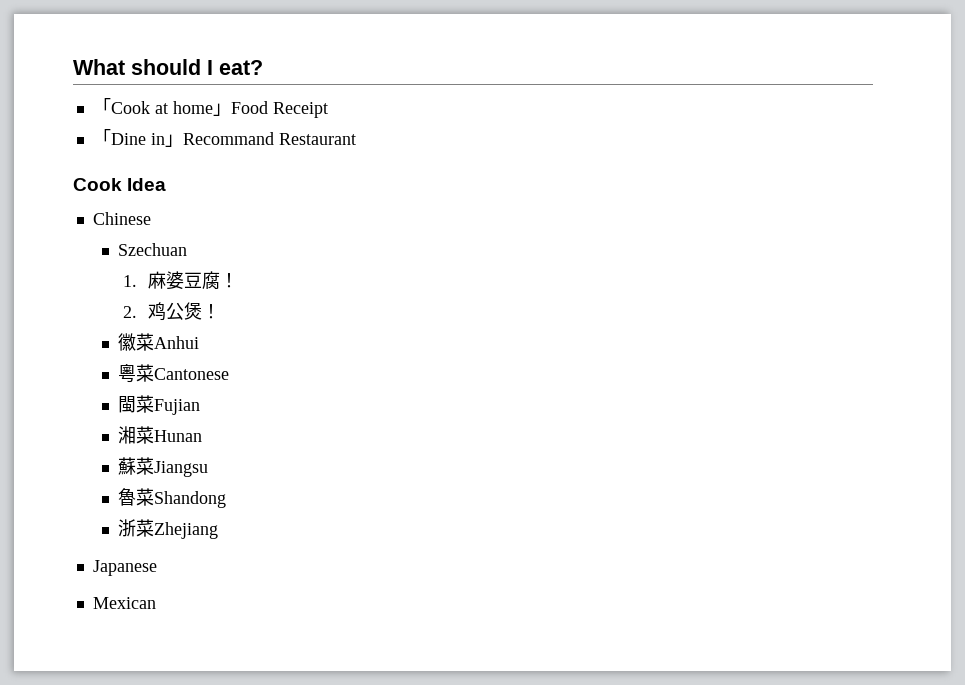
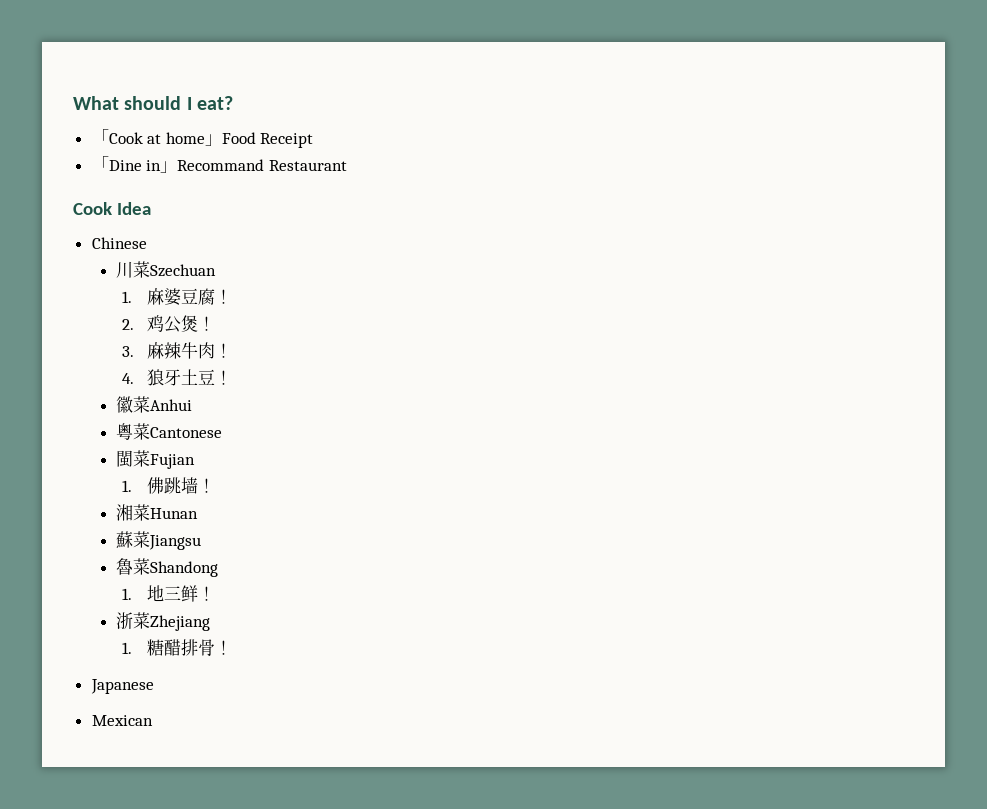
(151, 218) none -> [116,261,151,278] 川菜
(220, 311) none -> [122,342,232,359] [122,369,232,386] // 3.麻辣牛肉！ // 4.狼牙土豆！
(200, 407) none -> [122,477,215,494] // 1.佛跳墙！
(226, 499) none -> [122,585,215,602] // 1.地三鲜！
(218, 530) none -> [122,639,232,656] // 1.糖醋排骨！

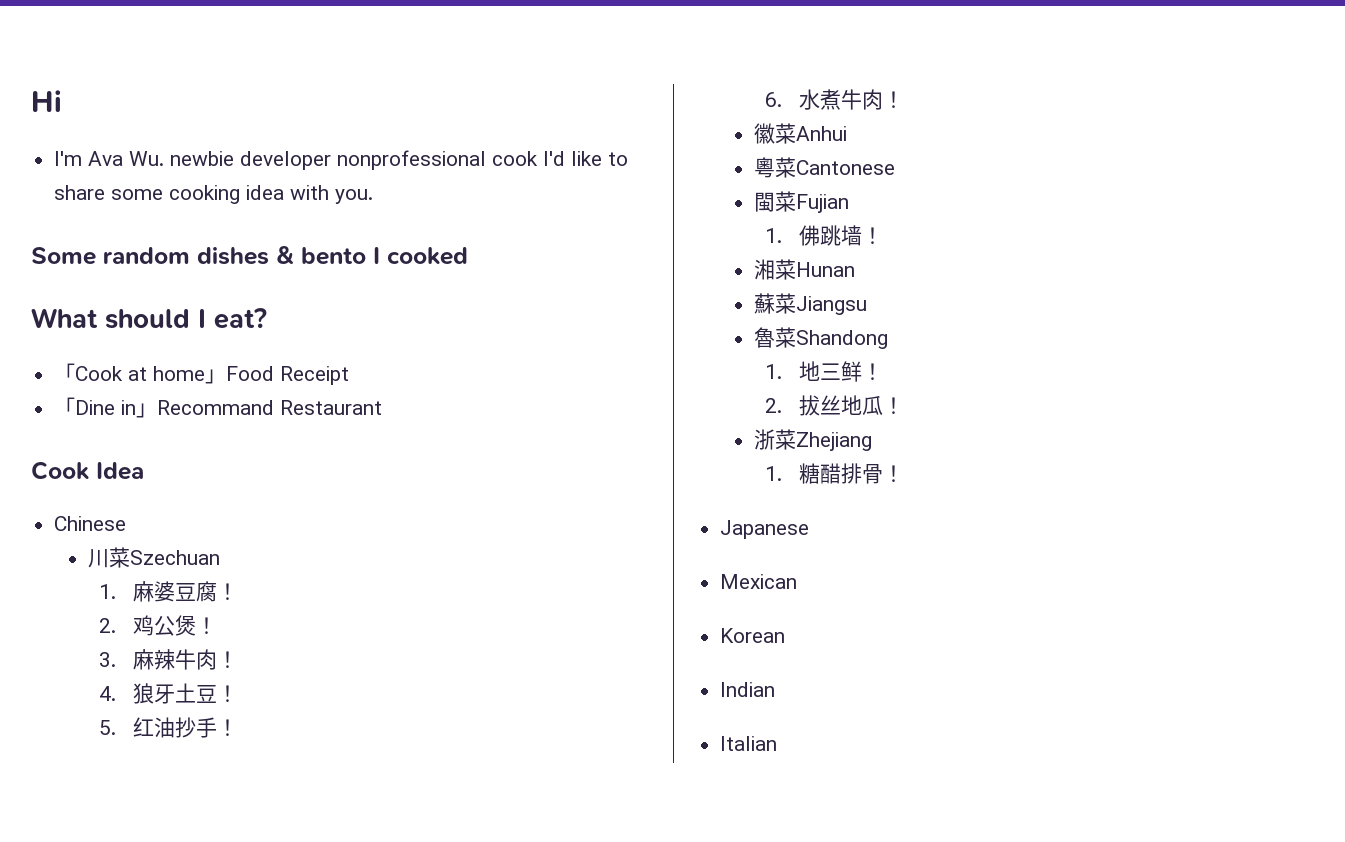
(73, 103) none -> [31,90,62,112] [54,150,629,170] [54,185,374,204] [31,246,468,265] Hi // I'm Ava Wu. newbie developer nonprofessional cook I'd like to share some cooking idea with you. // Some random dishes & bento I cooked //
(232, 377) none -> [98,717,238,738] [764,89,904,110] // 5.红油抄手！ // 6.水煮牛肉！
(215, 593) none -> [764,395,904,416] // 2.拔丝地瓜！
(153, 720) none -> [720,628,786,643] [720,682,776,697] [720,736,778,751] // Korean // Indian // Italian

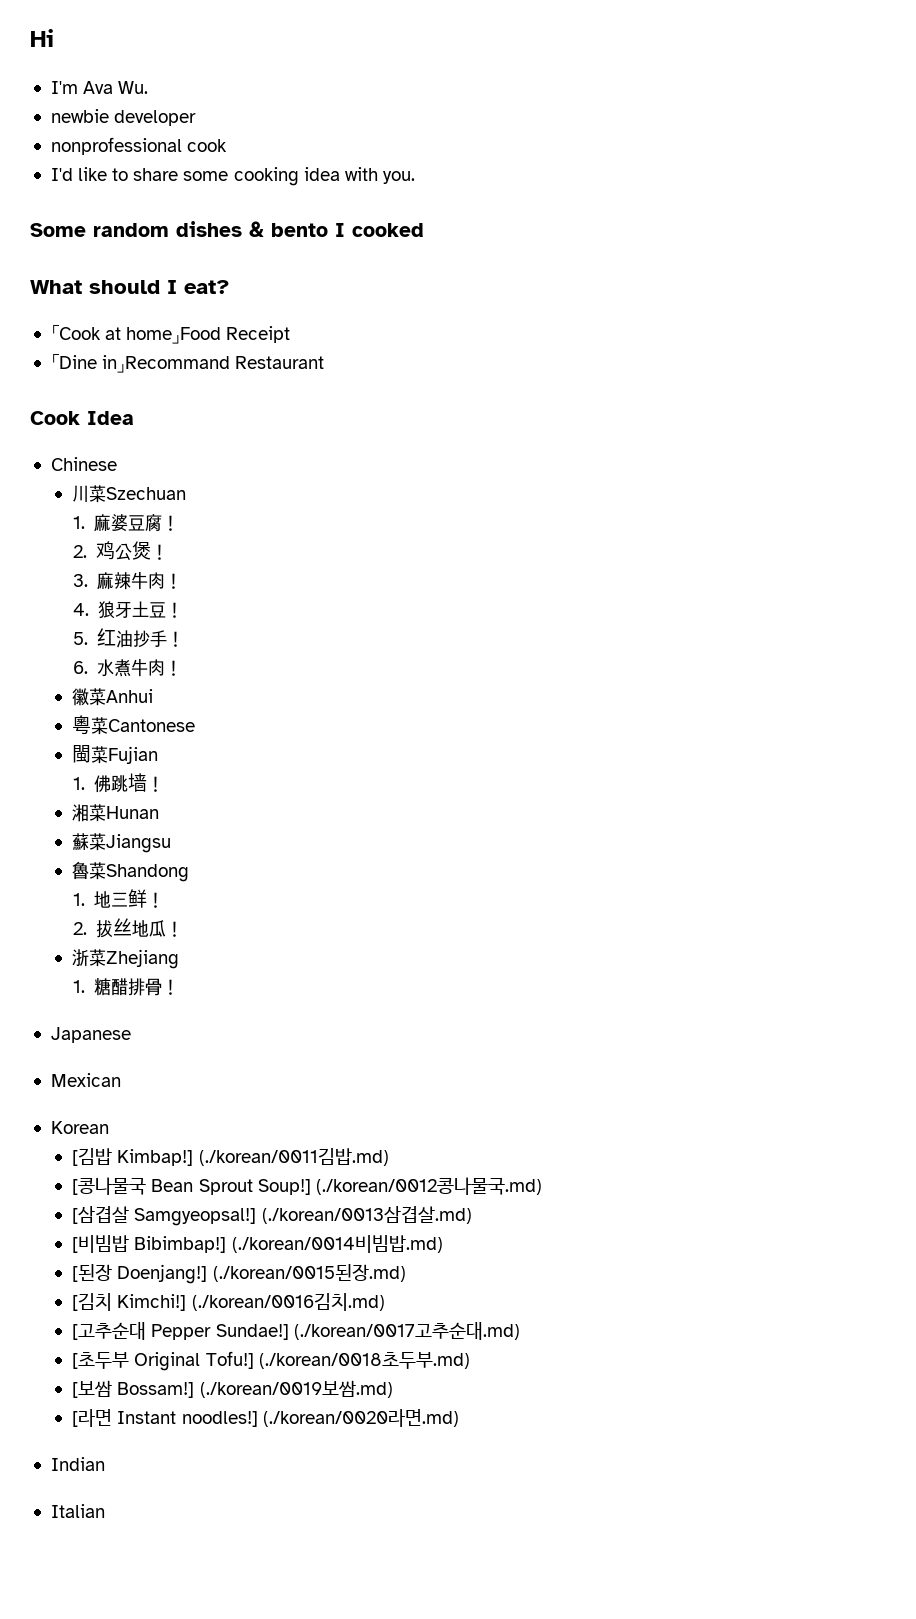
(165, 158) none -> (149, 87) //
(332, 160) none -> (197, 118) //
(539, 158) none -> (228, 145) //
(786, 635) none -> [72,1148,389,1166] [72,1177,542,1195] [72,1206,472,1226] [72,1235,443,1253] [72,1264,406,1284] [72,1293,385,1311] [72,1322,520,1340] [72,1351,470,1371] [72,1380,393,1398] [72,1409,459,1427] // [김밥 Kimbap!] (./korean/0011김밥.md) // [콩나물국 Bean Sprout Soup!] (./korean/0012콩나물국.md) // [삼겹살 Samgyeopsal!] (./korean/0013삼겹살.md) // [비빔밥 Bibimbap!] (./korean/0014비빔밥.md) // [된장 Doenjang!] (./korean/0015된장.md) // [김치 Kimchi!] (./korean/0016김치.md) // [고추순대 Pepper Sundae!] (./korean/0017고추순대.md) // [초두부 Original Tofu!] (./korean/0018초두부.md) // [보쌈 Bossam!] (./korean/0019보쌈.md) // [라면 Instant noodles!] (./korean/0020라면.md)

